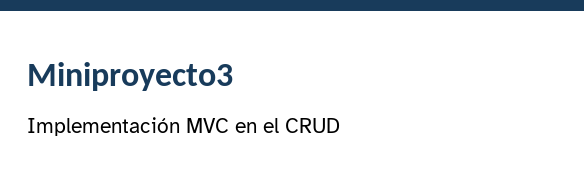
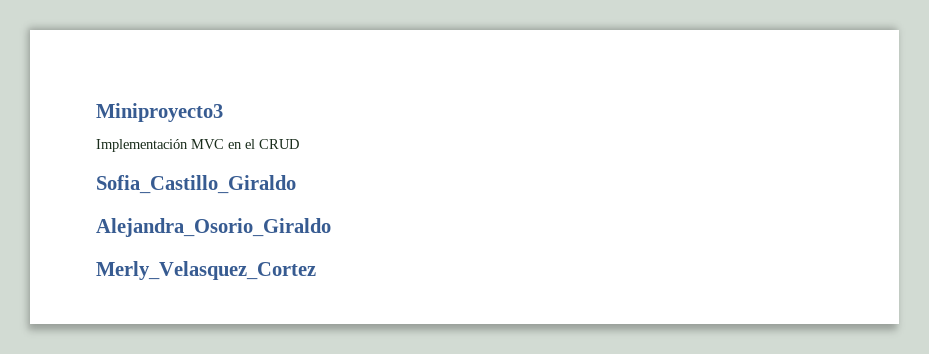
(340, 125) none -> [96,175,296,194] [96,218,331,237] [96,261,316,280] // Sofia_Castillo_Giraldo // Alejandra_Osorio_Giraldo // Merly_Velasquez_Cortez

